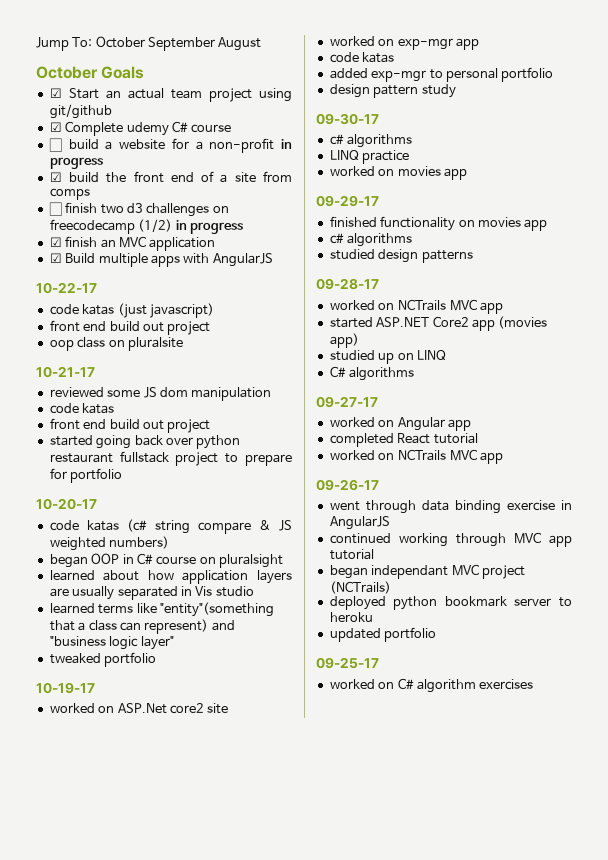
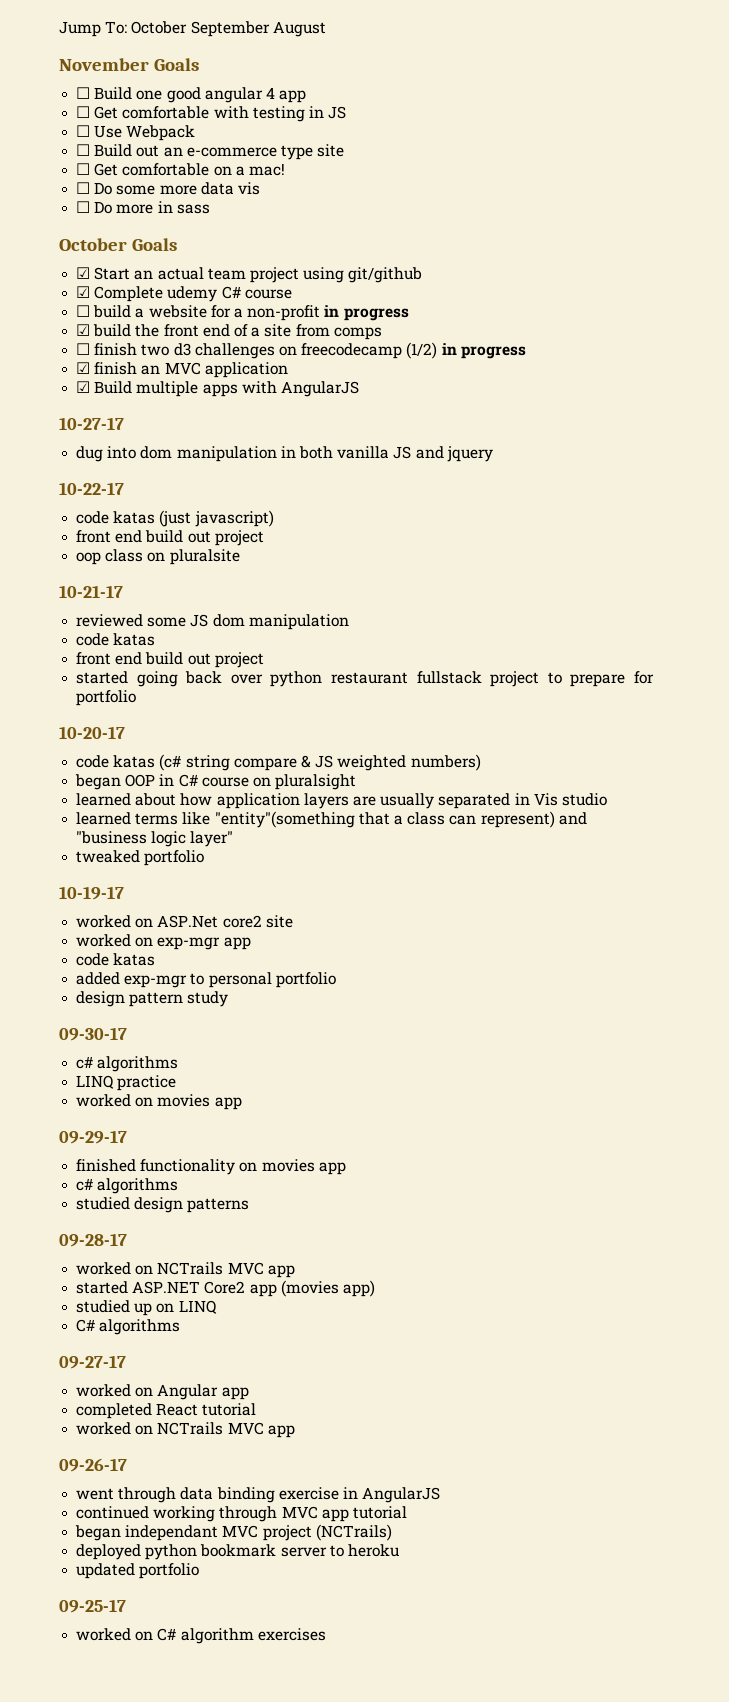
(262, 44) none -> [59,58,200,71] [76,87,307,103] [76,106,347,122] [76,125,196,141] [76,144,345,160] [76,163,285,176] [76,182,260,195] [76,201,210,214] // November Goals // ☐ Build one good angular 4 app // ☐ Get comfortable with testing in JS // ☐ Use Webpack // ☐ Build out an e-commerce type site // ☐ Get comfortable on a mac! // ☐ Do some more data vis // ☐ Do more in sass
(273, 260) none -> [59,417,124,430] [76,446,493,462] // 10-27-17 // dug into dom manipulation in both vanilla JS and jquery

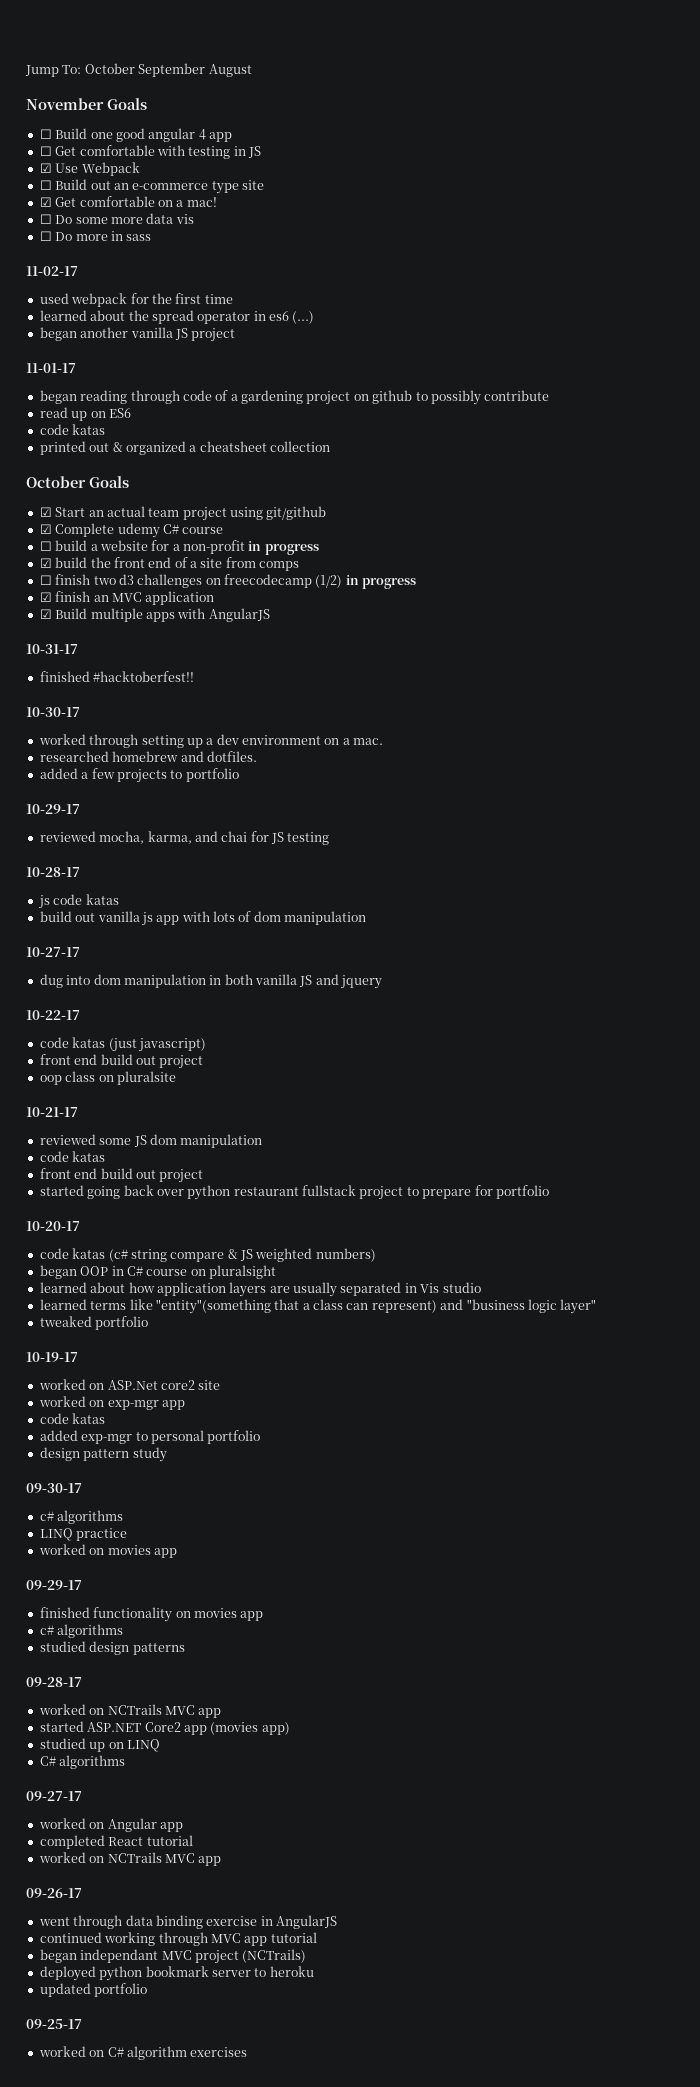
[76,125,91,137] ☐ -> [39,163,52,173] ☑
[76,163,91,175] ☐ -> [39,197,52,207] ☑
(210, 209) none -> [26,266,78,276] [39,293,233,307] [39,310,315,324] [39,327,236,342] [26,363,76,373] [39,390,550,405] [39,407,131,421] [39,424,106,435] [39,441,330,455] // 11-02-17 // used webpack for the first time // learned about the spread operator in es6 (...) // began another vanilla JS project // 11-01-17 // began reading through code of a gardening project on github to possibly contribute // read up on ES6 // code katas // printed out & organized a cheatsheet collection
(359, 389) none -> [26,644,78,654] [39,671,195,682] [26,707,80,717] [38,734,384,748] [39,751,257,762] [39,768,239,783] [26,804,80,814] [39,831,330,845] [26,867,80,877] [38,894,119,909] [39,911,367,926] // 10-31-17 // finished #hacktoberfest!! // 10-30-17 // worked through setting up a dev environment on a mac. // researched homebrew and dotfiles. // added a few projects to portfolio // 10-29-17 // reviewed mocha, karma, and chai for JS testing // 10-28-17 // js code katas // build out vanilla js app with lots of dom manipulation

